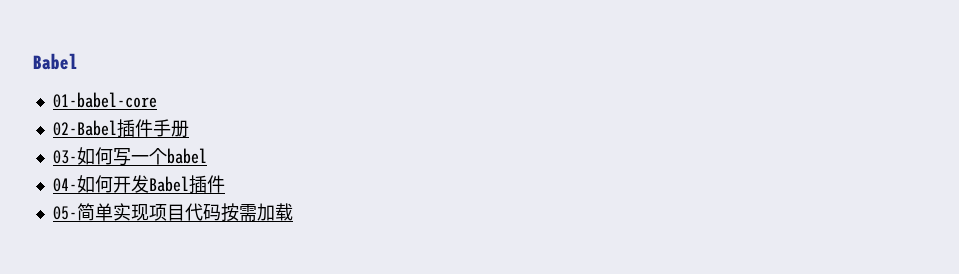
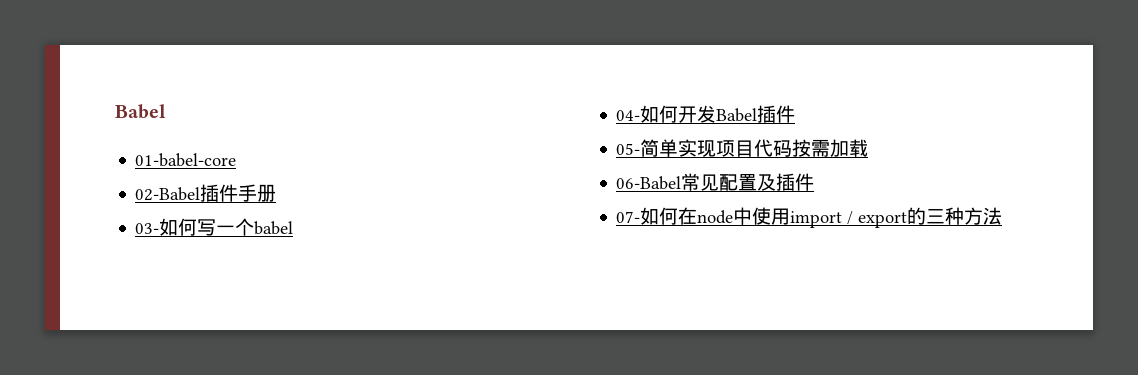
(293, 212) none -> [616,173,815,191] [616,207,1003,228] // 06-Babel常见配置及插件 // 07-如何在node中使用import / export的三种方法

